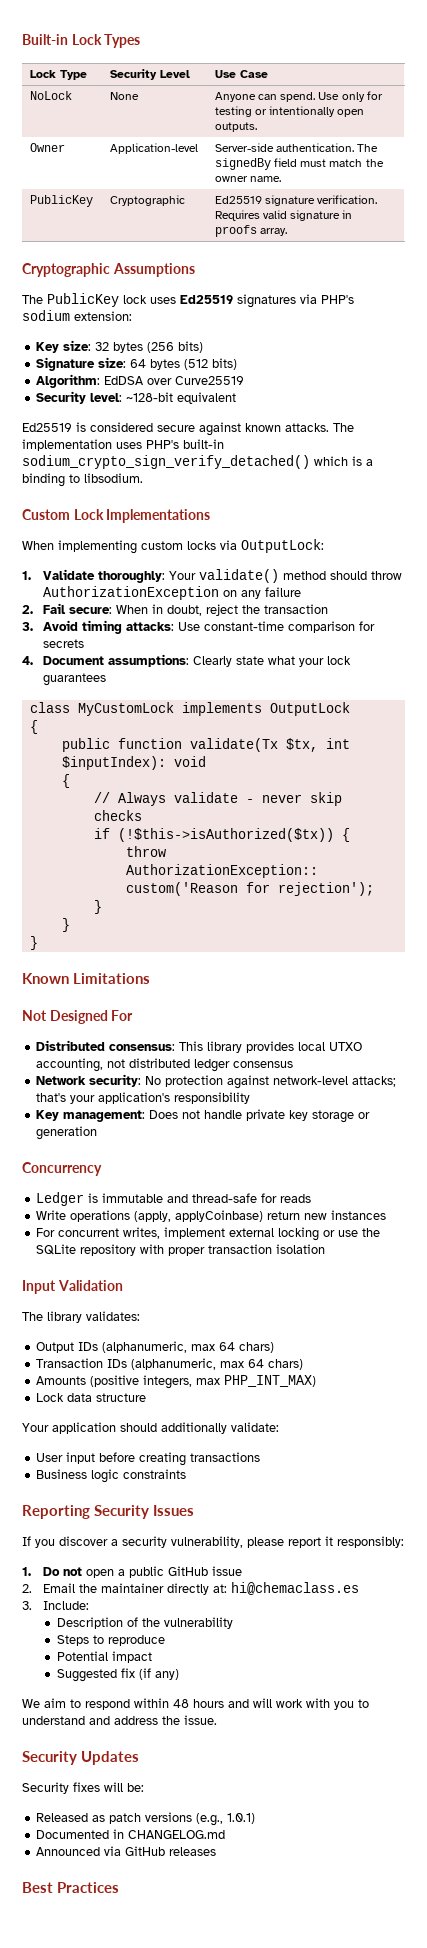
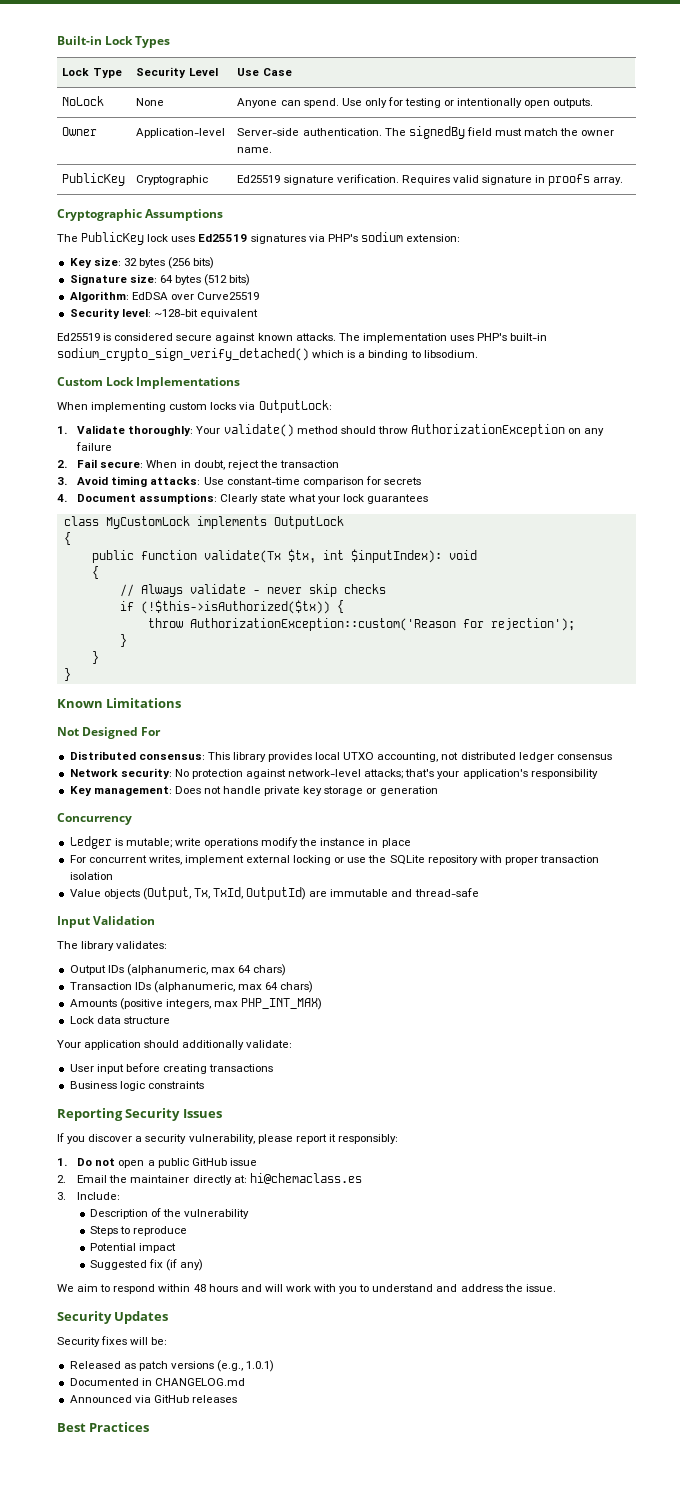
[102,1193,312,1203] [36,1210,387,1222] immutable and thread-safe for reads // Write operations (apply, applyCoinbase) return new instances -> [125,837,411,848] mutable; write operations modify the instance in place
(326, 1249) none -> [69,887,479,900] // Value objects (Output, Tx, TxId, OutputId) are immutable and thread-safe

